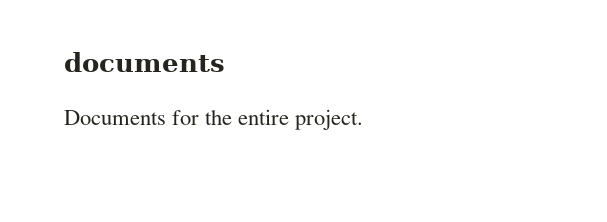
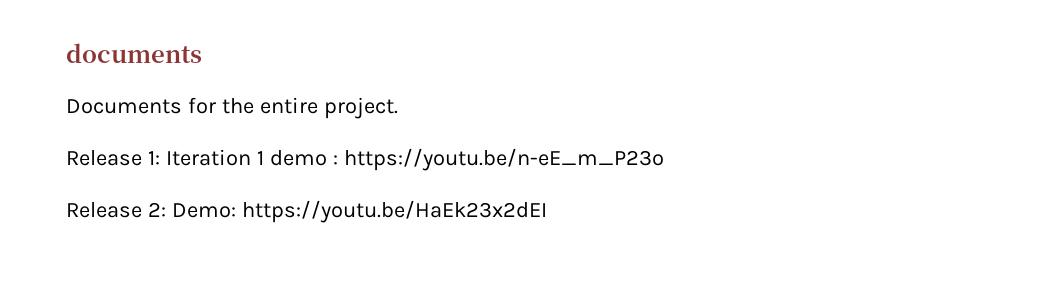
(364, 119) none -> [66,148,664,171] [66,200,547,223] // Release 1: Iteration 1 demo : https://youtu.be/n-eE_m_P23o // Release 2: Demo: https://youtu.be/HaEk23x2dEI

